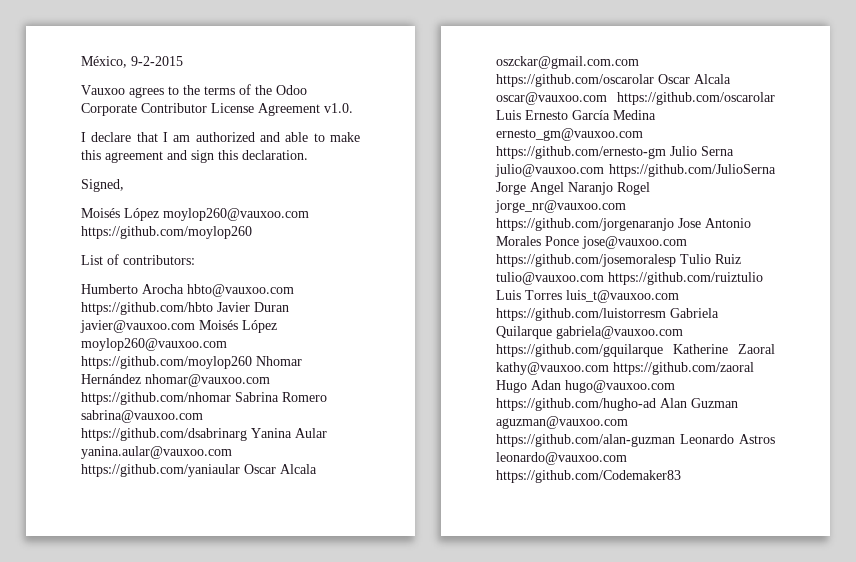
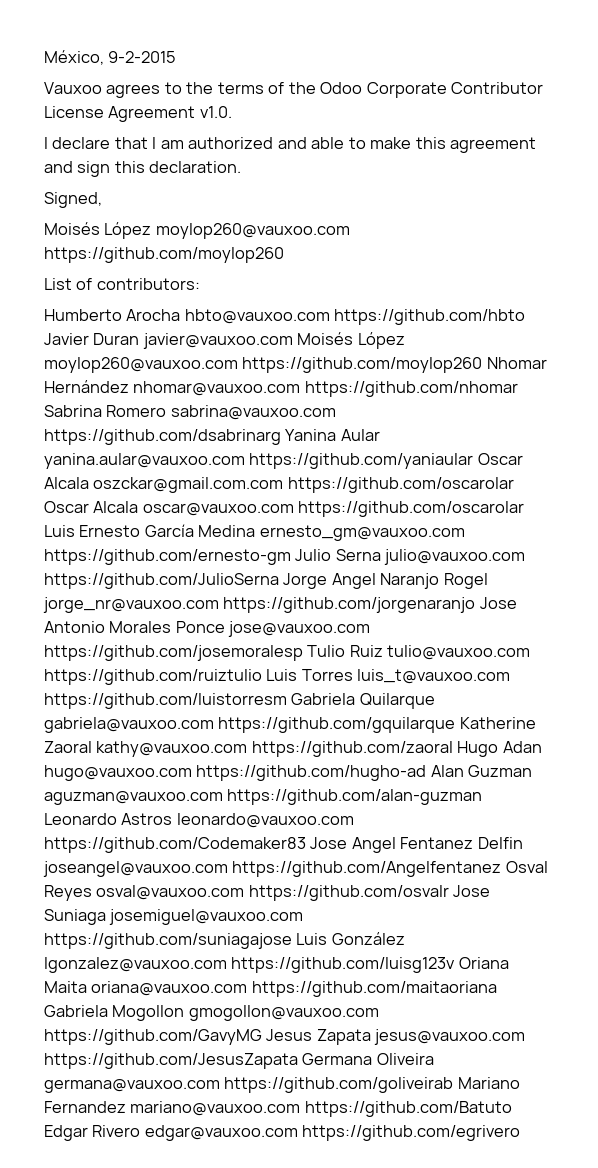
(681, 476) none -> [310,837,523,853] [43,861,548,877] [44,885,491,901] [44,909,304,925] [44,932,405,949] [44,957,509,973] [44,981,497,997] [44,1005,379,1021] [44,1029,526,1045] [44,1053,434,1069] [44,1077,520,1093] [44,1101,512,1117] [44,1125,521,1141] Jose Angel Fentanez Delfin joseangel@vauxoo.com https://github.com/Angelfentanez Osval Reyes osval@vauxoo.com https://github.com/osvalr Jose Suniaga josemiguel@vauxoo.com https://github.com/suniagajose Luis González lgonzalez@vauxoo.com https://github.com/luisg123v Oriana Maita oriana@vauxoo.com https://github.com/maitaoriana Gabriela Mogollon gmogollon@vauxoo.com https://github.com/GavyMG Jesus Zapata jesus@vauxoo.com https://github.com/JesusZapata Germana Oliveira germana@vauxoo.com https://github.com/goliveirab Mariano Fernandez mariano@vauxoo.com https://github.com/Batuto Edgar Rivero edgar@vauxoo.com https://github.com/egrivero

